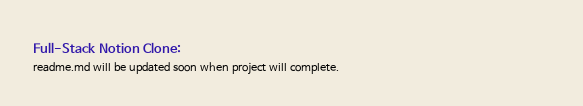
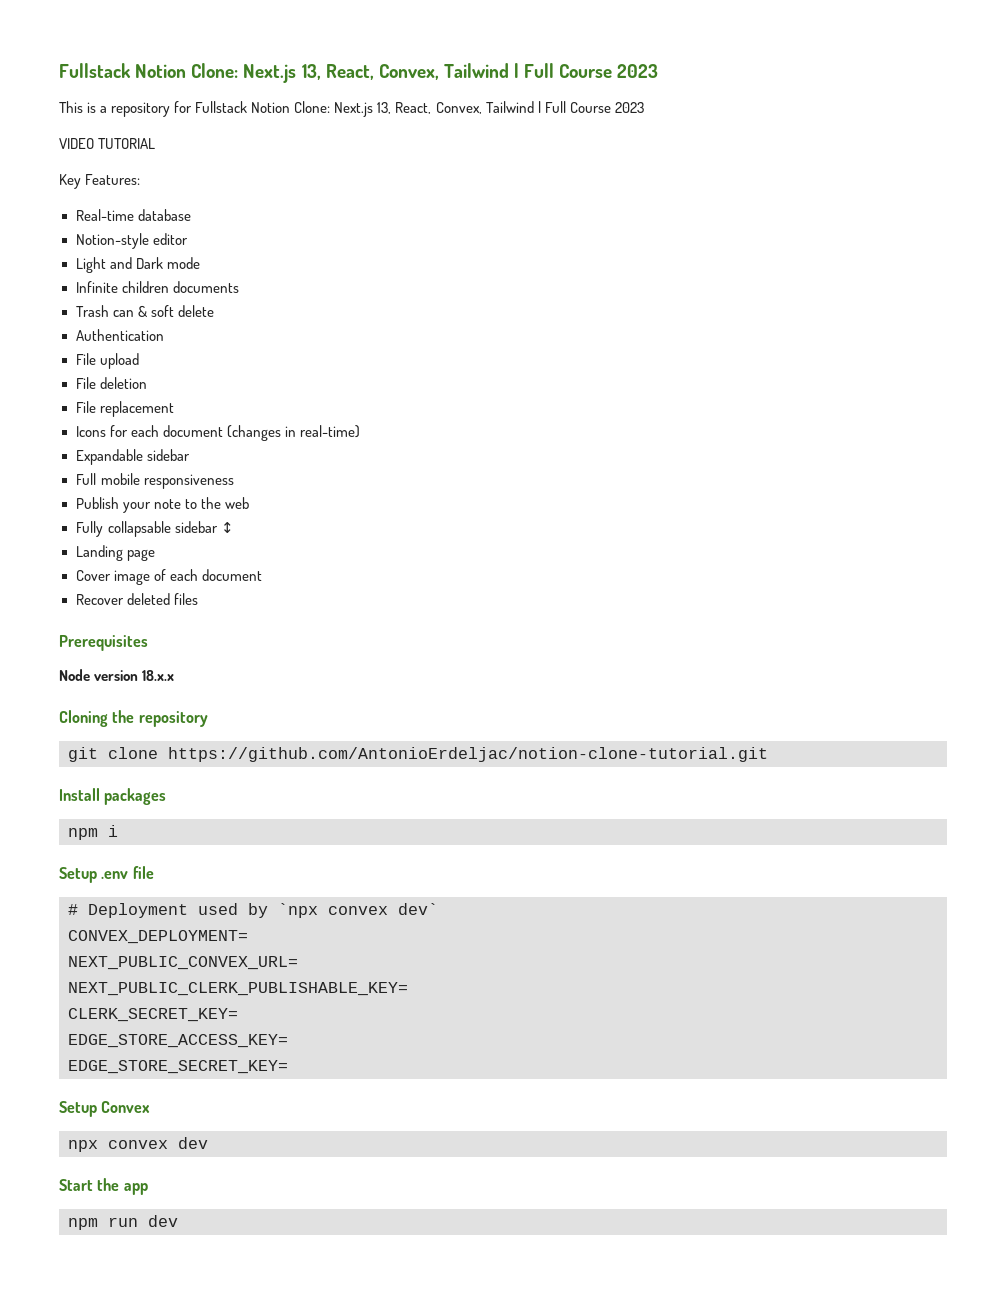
[33,42,182,53] [33,62,339,75] Full-Stack Notion Clone: // readme.md will be updated soon when project will complete. -> [59,63,659,83] [59,101,644,117] [59,138,156,149] [59,174,141,189] [75,209,191,221] [75,233,188,249] [75,257,200,273] [75,281,239,293] [75,305,214,317] [75,329,164,341] [75,353,139,369] [75,377,147,389] [75,401,174,417] [75,425,360,441] [75,449,190,465] [75,473,234,489] [75,497,249,513] [75,521,234,537] [75,545,155,561] [75,569,262,585] [75,593,198,605] [59,635,148,651] [59,669,175,681] [59,710,208,727] [68,747,768,762] [59,788,167,805] [68,825,118,840] [59,866,154,883] [68,903,438,918] [68,930,248,944] [68,956,298,970] [68,982,408,996] [68,1008,238,1022] [68,1034,288,1048] [68,1060,288,1074] [59,1101,151,1117] [68,1137,208,1152] [59,1178,148,1195] [68,1215,178,1230] Fullstack Notion Clone: Next.js 13, React, Convex, Tailwind | Full Course 2023 // This is a repository for Fullstack Notion Clone: Next.js 13, React, Convex, Tailwind | Full Course 2023 // VIDEO TUTORIAL // Key Features: // Real-time database // Notion-style editor // Light and Dark mode // Infinite children documents // Trash can & soft delete // Authentication // File upload // File deletion // File replacement // Icons for each document (changes in real-time) // Expandable sidebar // Full mobile responsiveness // Publish your note to the web // Fully collapsable sidebar ↕ // Landing page // Cover image of each document // Recover deleted files // Prerequisites // Node version 18.x.x // Cloning the repository // git clone https://github.com/AntonioErdeljac/notion-clone-tutorial.git // Install packages // npm i // Setup .env file // # Deployment used by `npx convex dev` // CONVEX_DEPLOYMENT= // NEXT_PUBLIC_CONVEX_URL= // NEXT_PUBLIC_CLERK_PUBLISHABLE_KEY= // CLERK_SECRET_KEY= // EDGE_STORE_ACCESS_KEY= // EDGE_STORE_SECRET_KEY= // Setup Convex // npx convex dev // Start the app // npm run dev

